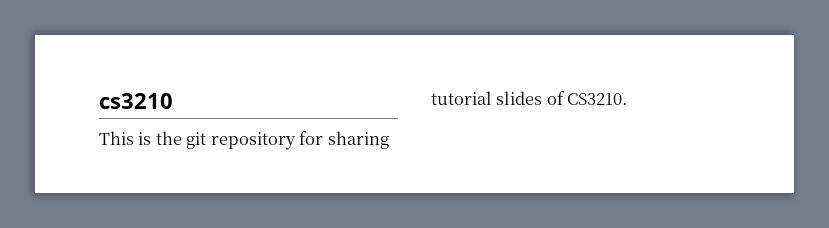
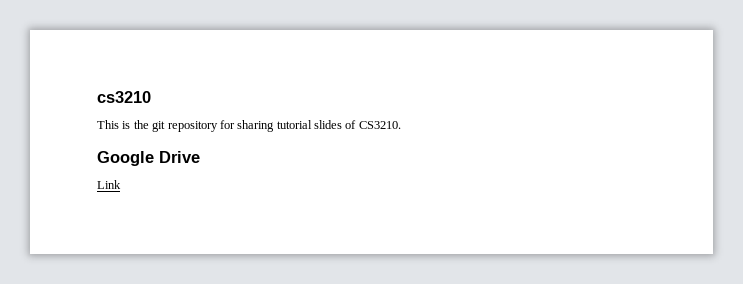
(628, 99) none -> [97,151,200,166] [97,180,121,189] // Google Drive // Link

